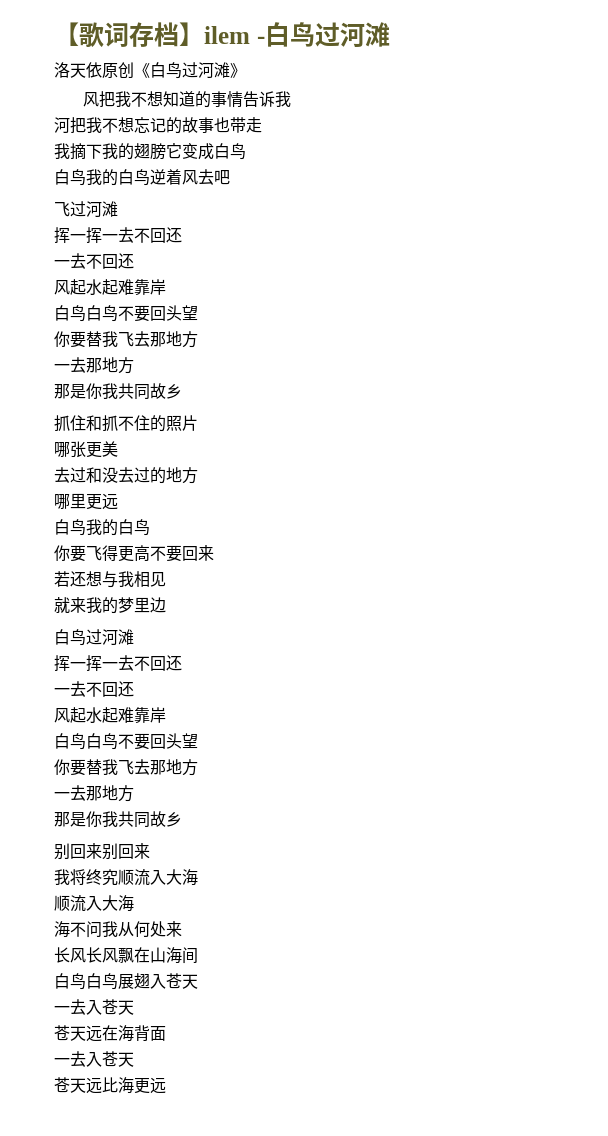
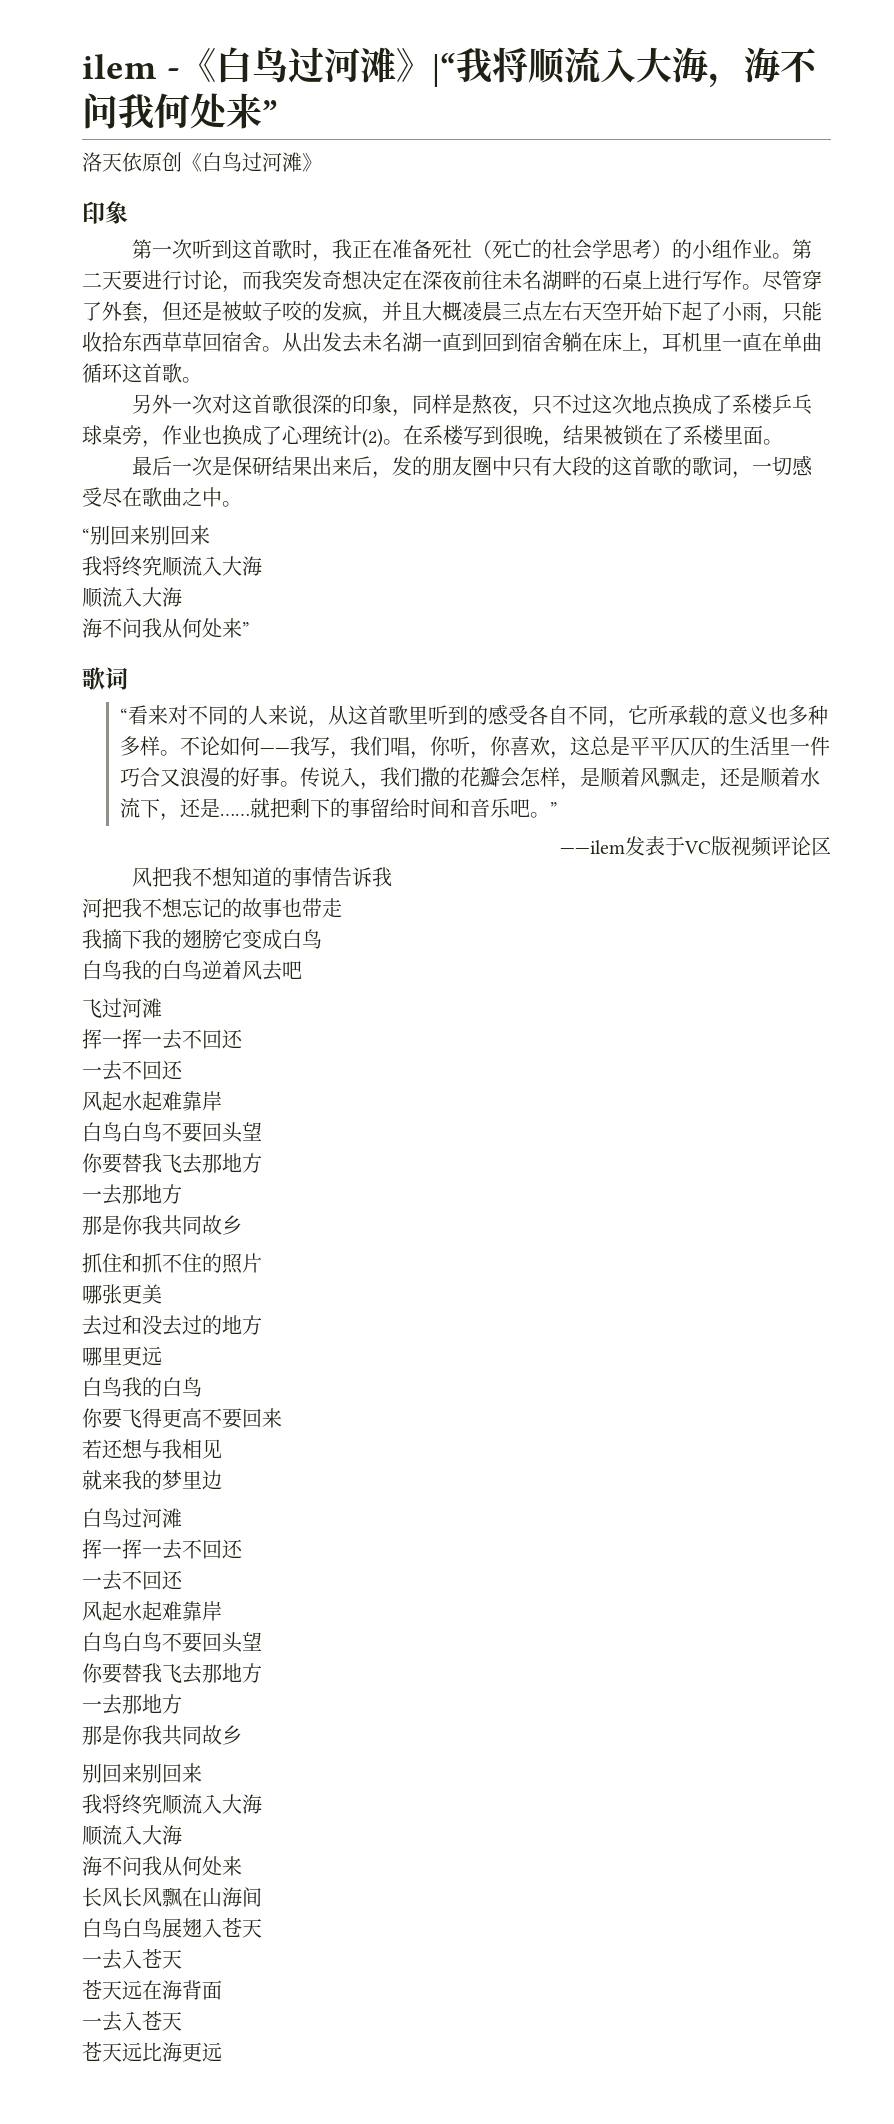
[54,22,204,48] 【歌词存档】 -> (82, 66) none
[264,22,390,47] 白鸟过河滩 -> [179,47,818,88] [82,93,278,129] 《白鸟过河滩》|“我将顺流入大海，海不问我何处来”
(246, 70) none -> [82,201,128,224] [131,239,812,262] [82,270,822,293] [82,301,822,324] [82,331,822,355] [82,363,202,383] [131,394,812,417] [82,425,783,448] [131,455,813,479] [82,487,242,508] [82,525,210,545] [82,556,262,577] [82,587,182,608] [82,618,250,638] [82,667,128,690] [119,704,828,728] [119,736,830,759] [119,767,820,790] [119,798,558,821] [560,836,831,857] // 印象 // 第一次听到这首歌时，我正在准备死社（死亡的社会学思考）的小组作业。第二天要进行讨论，而我突发奇想决定在深夜前往未名湖畔的石桌上进行写作。尽管穿了外套，但还是被蚊子咬的发疯，并且大概凌晨三点左右天空开始下起了小雨，只能收拾东西草草回宿舍。从出发去未名湖一直到回到宿舍躺在床上，耳机里一直在单曲循环这首歌。 // 另外一次对这首歌很深的印象，同样是熬夜，只不过这次地点换成了系楼乒乓球桌旁，作业也换成了心理统计(2)。在系楼写到很晚，结果被锁在了系楼里面。 // 最后一次是保研结果出来后，发的朋友圈中只有大段的这首歌的歌词，一切感受尽在歌曲之中。 // “别回来别回来 // 我将终究顺流入大海 // 顺流入大海 // 海不问我从何处来” // 歌词 // “看来对不同的人来说，从这首歌里听到的感受各自不同，它所承载的意义也多种多样。不论如何——我写，我们唱，你听，你喜欢，这总是平平仄仄的生活里一件巧合又浪漫的好事。传说入，我们撒的花瓣会怎样，是顺着风飘走，还是顺着水流下，还是……就把剩下的事留给时间和音乐吧。” // ——ilem发表于VC版视频评论区

